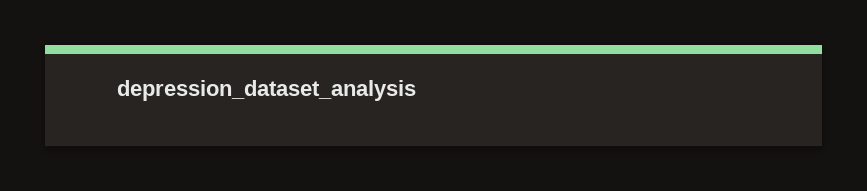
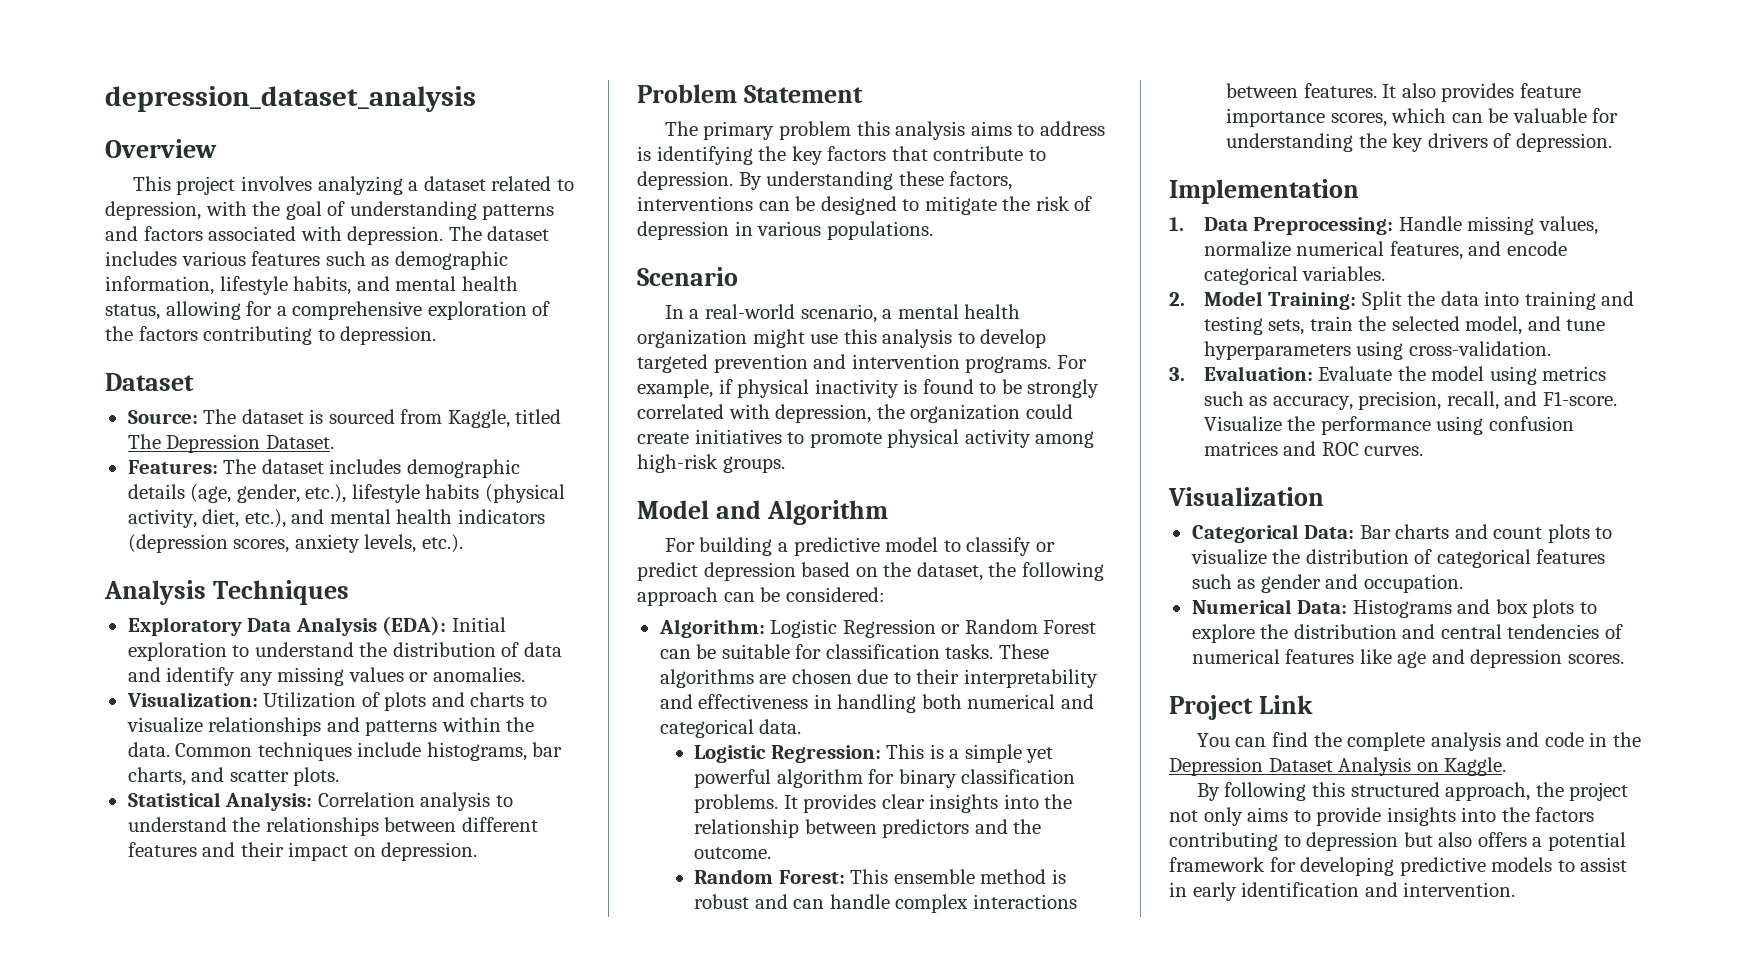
(416, 90) none -> [105,139,217,158] [132,176,574,195] [105,201,555,220] [105,226,550,245] [105,251,508,270] [105,276,518,295] [105,301,551,320] [105,326,437,345] [105,373,194,391] [127,409,562,428] [127,434,334,453] [127,459,520,478] [127,484,565,503] [127,509,545,528] [127,534,463,553] [104,580,349,605] [127,616,506,636] [127,642,562,661] [127,667,525,686] [126,692,547,711] [126,717,535,736] [127,742,563,761] [127,767,340,786] [127,792,513,811] [127,817,538,836] [127,842,478,861] [637,84,863,103] [664,121,1105,140] [637,146,1046,165] [637,171,1013,190] [637,196,1093,215] [637,221,933,240] [637,267,738,286] [664,304,1021,323] [637,329,1047,348] [637,354,1087,373] [637,379,1100,398] [637,404,1073,423] [637,429,1095,448] [637,454,785,473] [637,500,888,525] [664,537,1055,556] [637,562,1104,581] [637,587,885,606] [658,619,1097,638] [659,644,1049,659] [659,669,1098,688] [659,694,1094,713] [659,719,802,738] [694,744,1054,763] [694,769,1076,788] [694,794,1073,813] [694,819,1042,838] [694,847,772,859] [694,869,1066,884] [694,894,1077,913] [1226,83,1581,102] [1226,108,1619,127] [1226,133,1612,152] [1169,179,1359,204] [1169,216,1598,235] [1203,241,1567,260] [1203,266,1386,285] [1169,291,1635,310] [1203,316,1606,335] [1203,341,1551,360] [1169,366,1607,385] [1203,391,1617,410] [1203,416,1574,435] [1203,441,1424,456] [1168,487,1324,506] [1191,524,1613,543] [1190,549,1606,568] [1191,574,1463,593] [1191,599,1597,618] [1191,624,1623,643] [1191,649,1624,668] [1169,695,1313,720] [1196,732,1641,751] [1169,757,1507,776] [1196,782,1629,801] [1169,807,1595,826] [1169,832,1626,851] [1169,857,1628,876] [1169,882,1516,901] // Overview // This project involves analyzing a dataset related to depression, with the goal of understanding patterns and factors associated with depression. The dataset includes various features such as demographic information, lifestyle habits, and mental health status, allowing for a comprehensive exploration of the factors contributing to depression. // Dataset // Source: The dataset is sourced from Kaggle, titled The Depression Dataset. // Features: The dataset includes demographic details (age, gender, etc.), lifestyle habits (physical activity, diet, etc.), and mental health indicators (depression scores, anxiety levels, etc.). // Analysis Techniques // Exploratory Data Analysis (EDA): Initial exploration to understand the distribution of data and identify any missing values or anomalies. // Visualization: Utilization of plots and charts to visualize relationships and patterns within the data. Common techniques include histograms, bar charts, and scatter plots. // Statistical Analysis: Correlation analysis to understand the relationships between different features and their impact on depression. // Problem Statement // The primary problem this analysis aims to address is identifying the key factors that contribute to depression. By understanding these factors, interventions can be designed to mitigate the risk of depression in various populations. // Scenario // In a real-world scenario, a mental health organization might use this analysis to develop targeted prevention and intervention programs. For example, if physical inactivity is found to be strongly correlated with depression, the organization could create initiatives to promote physical activity among high-risk groups. // Model and Algorithm // For building a predictive model to classify or predict depression based on the dataset, the following approach can be considered: // Algorithm: Logistic Regression or Random Forest can be suitable for classification tasks. These algorithms are chosen due to their interpretability and effectiveness in handling both numerical and categorical data. // Logistic Regression: This is a simple yet powerful algorithm for binary classification problems. It provides clear insights into the relationship between predictors and the outcome. // Random Forest: This ensemble method is robust and can handle complex interactions between features. It also provides feature importance scores, which can be valuable for understanding the key drivers of depression. // Implementation // 1. Data Preprocessing: Handle missing values, normalize numerical features, and encode categorical variables. // 2. Model Training: Split the data into training and testing sets, train the selected model, and tune hyperparameters using cross-validation. // 3. Evaluation: Evaluate the model using metrics such as accuracy, precision, recall, and F1-score. Visualize the performance using confusion matrices and ROC curves. // Visualization // Categorical Data: Bar charts and count plots to visualize the distribution of categorical features such as gender and occupation. // Numerical Data: Histograms and box plots to explore the distribution and central tendencies of numerical features like age and depression scores. // Project Link // You can find the complete analysis and code in the Depression Dataset Analysis on Kaggle. // By following this structured approach, the project not only aims to provide insights into the factors contributing to depression but also offers a potential framework for developing predictive models to assist in early identification and intervention.

